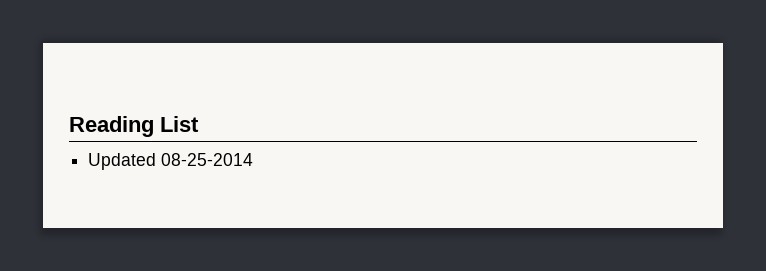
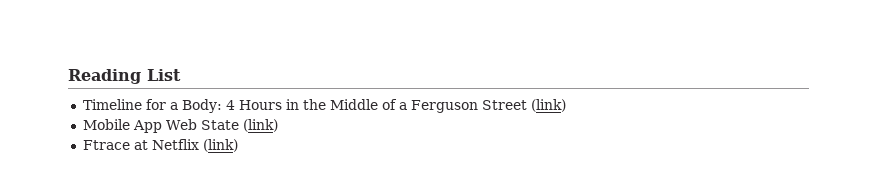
[88,153,254,170] Updated 08-25-2014 -> [82,99,566,113] [82,119,278,133] [82,139,238,152] Timeline for a Body: 4 Hours in the Middle of a Ferguson Street (link) // Mobile App Web State (link) // Ftrace at Netflix (link)

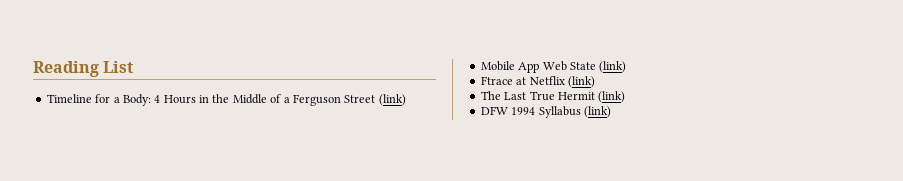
(238, 145) none -> [480,91,626,103] [480,106,611,118] // The Last True Hermit (link) // DFW 1994 Syllabus (link)

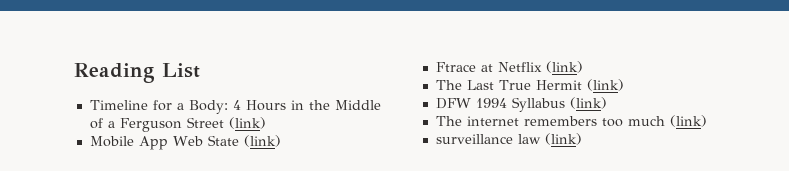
(611, 112) none -> [435,115,707,127] [435,133,582,145] // The internet remembers too much (link) // surveillance law (link)

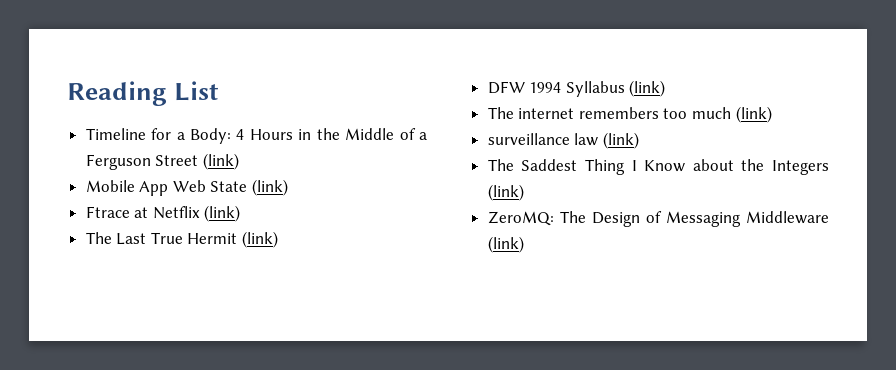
(582, 139) none -> [487,159,829,175] [487,184,524,201] [487,211,829,227] [487,236,524,253] // The Saddest Thing I Know about the Integers (link) // ZeroMQ: The Design of Messaging Middleware (link)

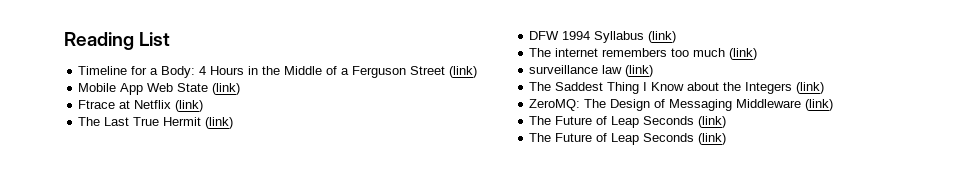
(524, 244) none -> [529,116,727,128] [529,133,727,145] // The Future of Leap Seconds (link) // The Future of Leap Seconds (link)

